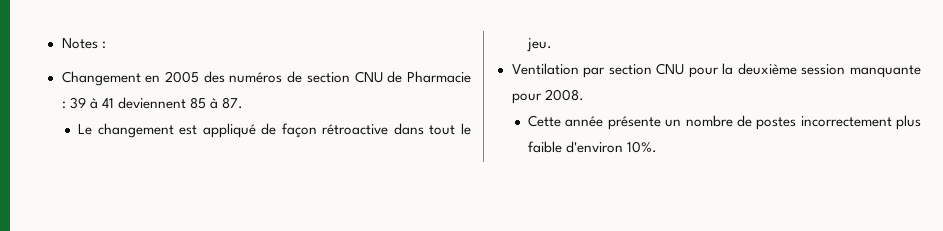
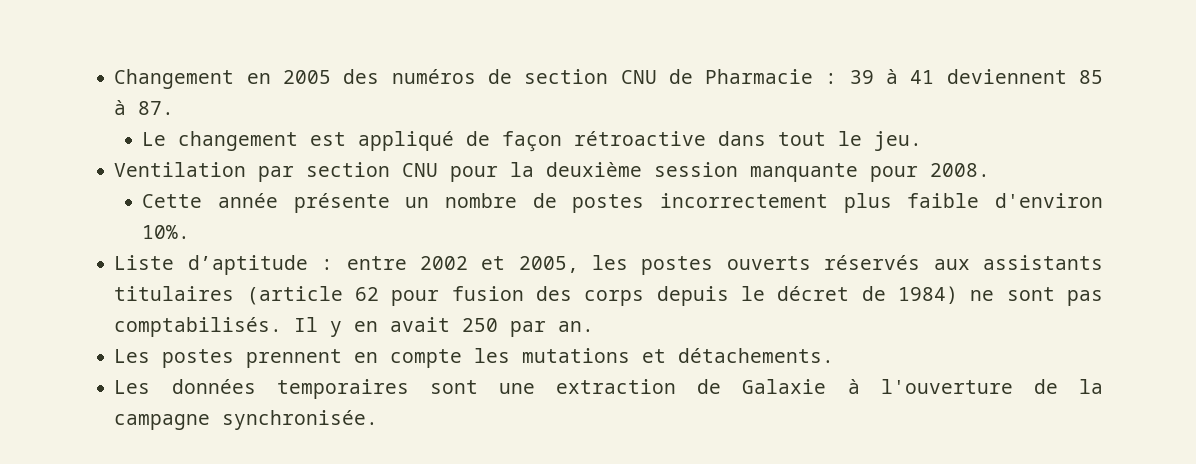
[61,38,106,49] Notes : // -> (114, 79) none
(658, 147) none -> [114,255,1103,275] [114,286,1104,306] [114,317,595,337] [114,348,835,368] [114,379,1103,399] [114,410,379,430] // Liste d’aptitude : entre 2002 et 2005, les postes ouverts réservés aux assistants titulaires (article 62 pour fusion des corps depuis le décret de 1984) ne sont pas comptabilisés. Il y en avait 250 par an. // Les postes prennent en compte les mutations et détachements. // Les données temporaires sont une extraction de Galaxie à l'ouverture de la campagne synchronisée.

